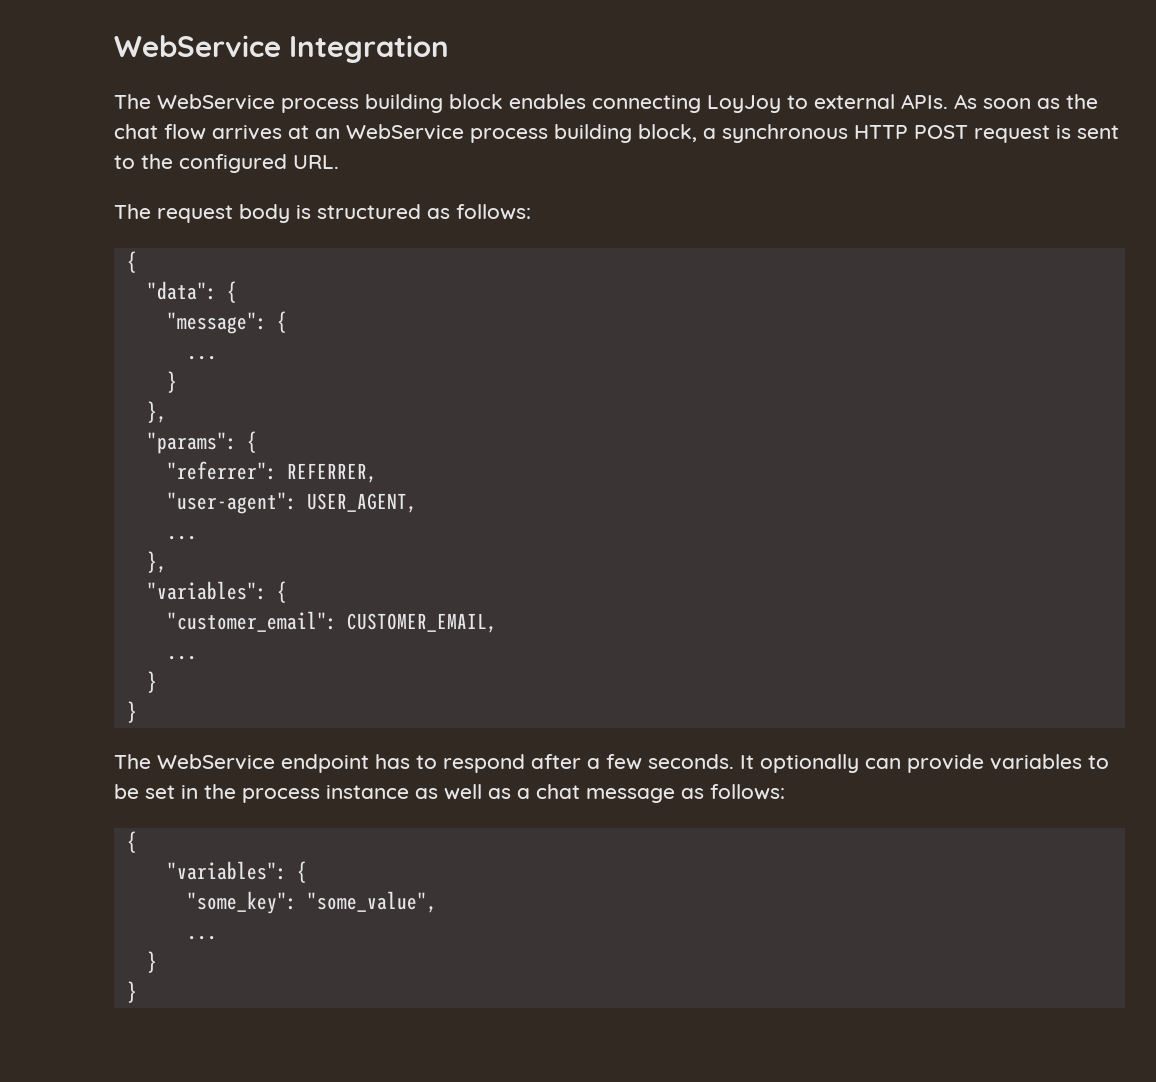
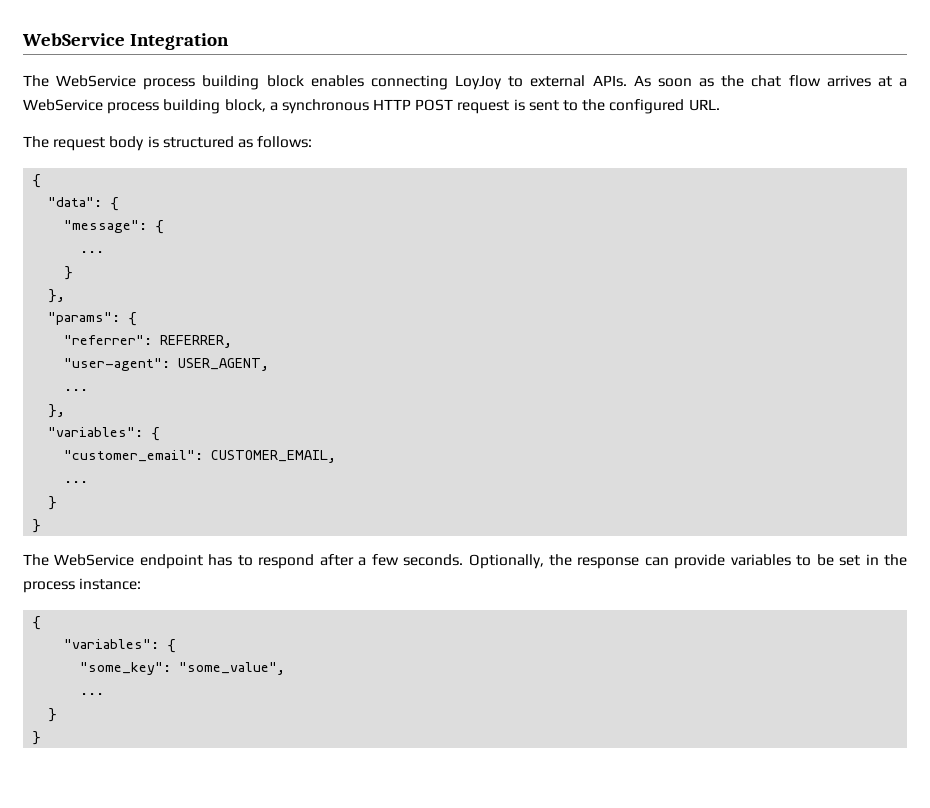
[315,128,340,139] an -> [898,78,907,87] a
[740,754,859,773] It optionally -> [468,554,640,569] Optionally, the response
[326,784,785,803] instance as well as a chat message as follows: -> [79,578,142,590] instance:

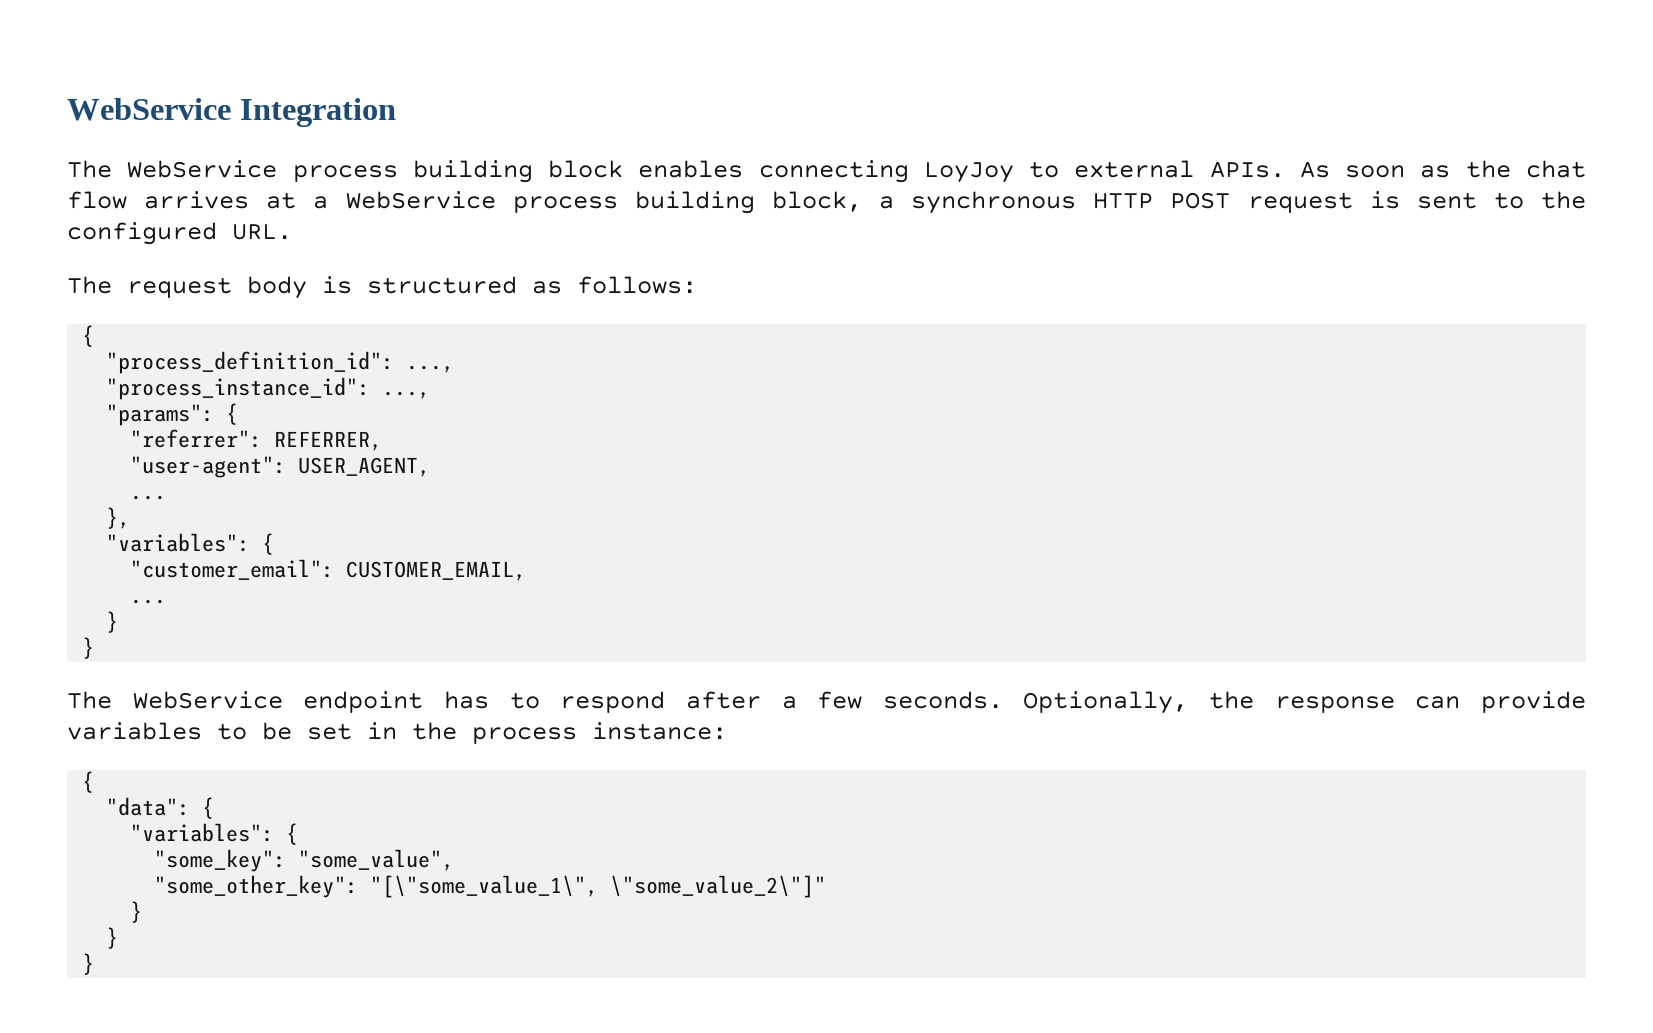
[48,197,120,211] [64,220,165,234] [80,251,105,253] [64,266,74,280] [48,289,66,303] "data": { // "message": { // ... // } // }, -> [106,351,455,374] [106,377,431,400] "process_definition_id": ..., // "process_instance_id": ...,
(42, 623) none -> [106,797,215,819] // "data": {
[80,693,105,695] [48,708,58,722] [32,731,42,745] ... // } // } -> [154,875,827,898] [130,901,143,923] [106,927,119,949] [82,953,95,975] "some_other_key": "[\"some_value_1\", \"some_value_2\"]" // } // } // }

